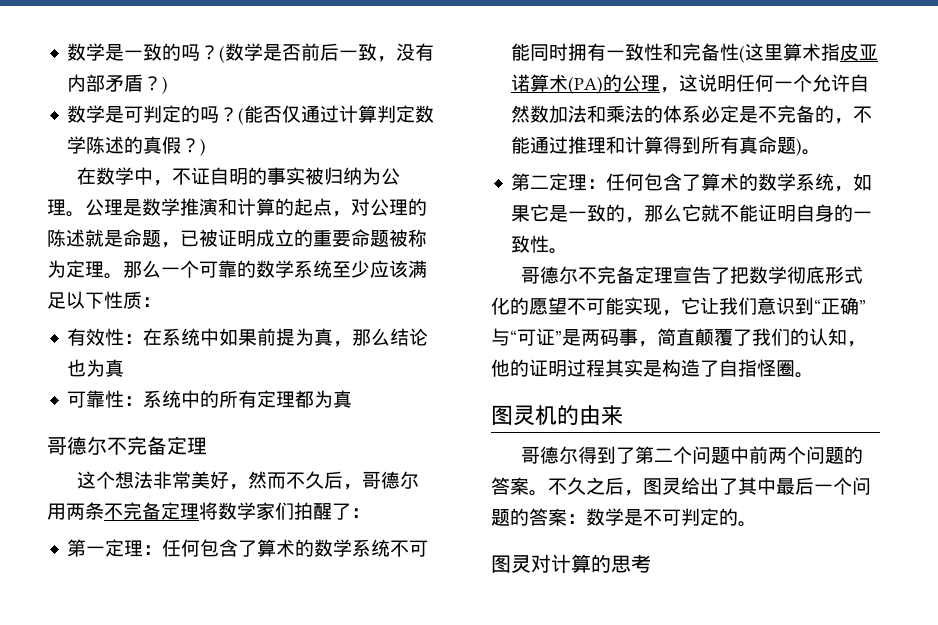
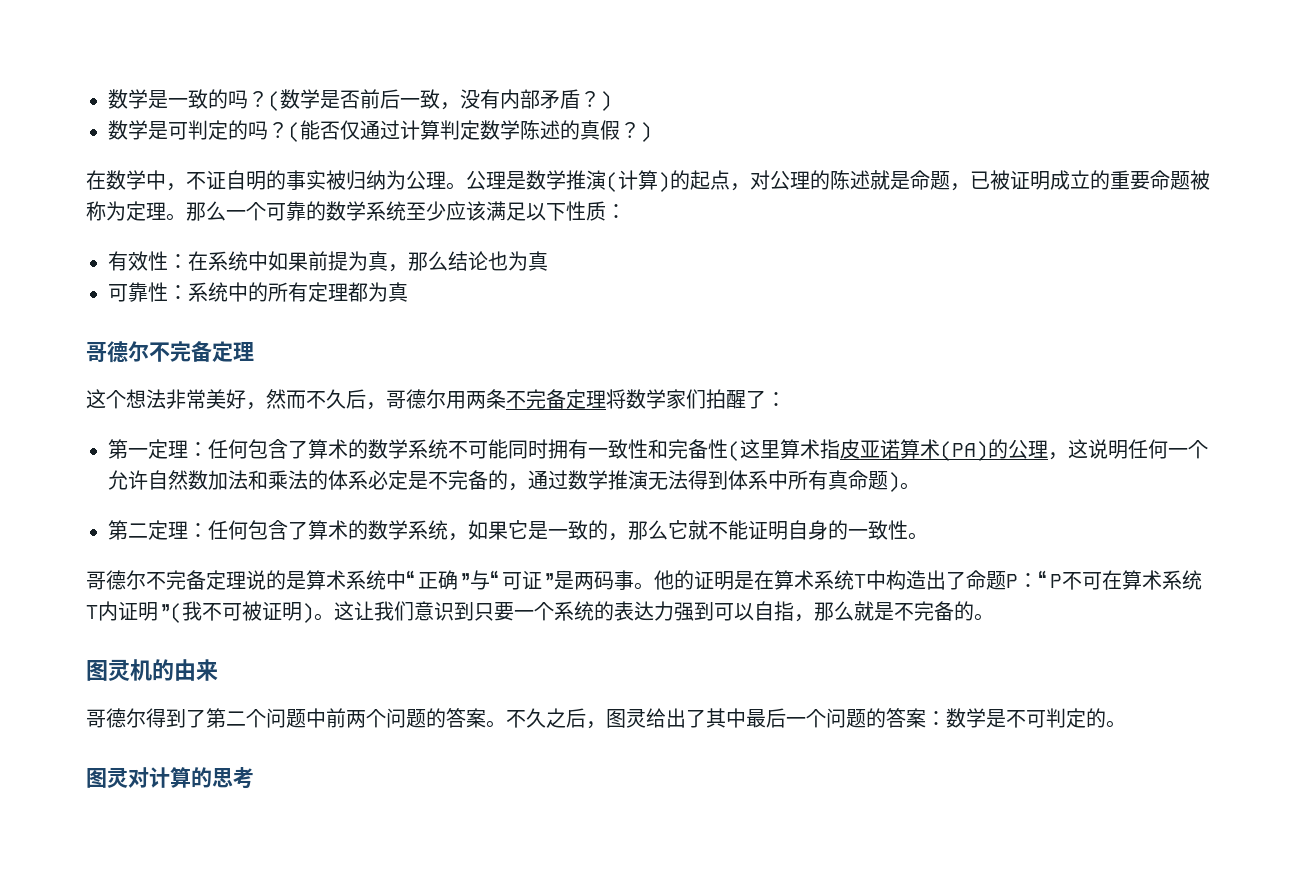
[218,198,275,216] 和计算 -> [606,170,670,192] (计算)
[853,106,873,123] [511,136,702,154] 不能通过推理和计算得到 -> [528,470,788,490] 通过数学推演无法得到体系中
[673,266,864,284] [491,297,814,316] 宣告了把数学彻底形式化的愿望不可能实现，它让我们意识到 -> [246,570,406,590] 说的是算术系统中
[638,328,866,347] [491,359,795,377] ，简直颠覆了我们的认知，他的证明过程其实是构造了自指怪圈 -> [634,570,1202,590] [86,601,974,623] 。他的证明是在算术系统T中构造出了命题P：“P不可在算术系统T内证明”(我不可被证明)。这让我们意识到只要一个系统的表达力强到可以自指，那么就是不完备的

